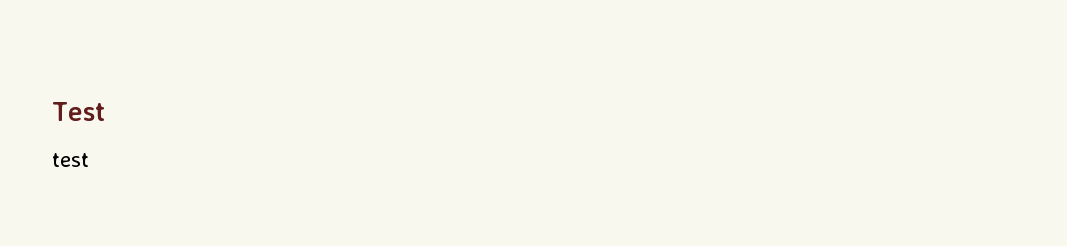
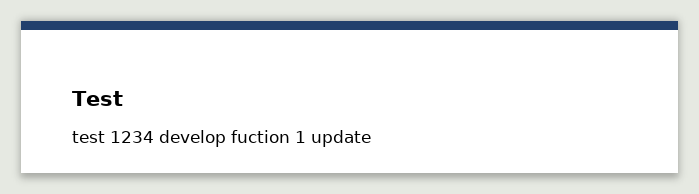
(89, 160) none -> [110,130,371,147] 1234 develop fuction 1 update

